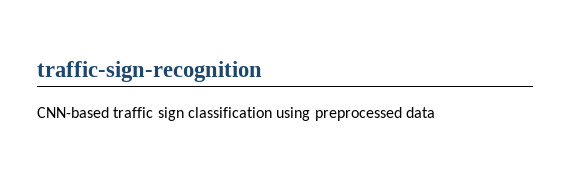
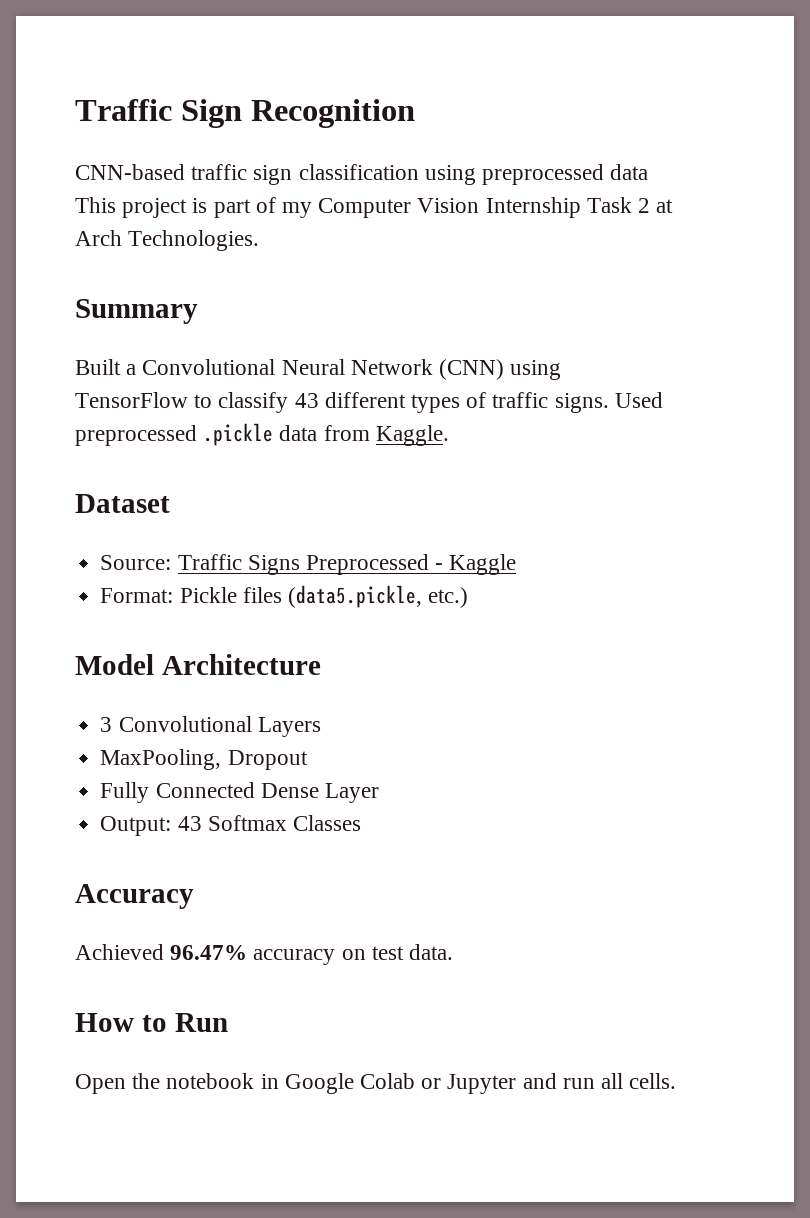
[37,61,262,82] traffic-sign-recognition -> [75,99,415,128] Traffic Sign Recognition
(435, 112) none -> [75,197,674,218] [75,230,260,251] [75,299,198,324] [75,359,562,380] [75,392,663,413] [75,423,449,446] [75,494,170,513] [100,554,517,575] [100,585,469,608] [75,654,321,675] [100,716,321,737] [100,749,308,770] [100,782,379,803] [100,815,361,836] [75,884,194,909] [75,944,454,965] [75,1013,228,1032] [75,1073,677,1094] This project is part of my Computer Vision Internship Task 2 at Arch Technologies. // Summary // Built a Convolutional Neural Network (CNN) using TensorFlow to classify 43 different types of traffic signs. Used preprocessed .pickle data from Kaggle. // Dataset // Source: Traffic Signs Preprocessed - Kaggle // Format: Pickle files (data5.pickle, etc.) // Model Architecture // 3 Convolutional Layers // MaxPooling, Dropout // Fully Connected Dense Layer // Output: 43 Softmax Classes // Accuracy // Achieved 96.47% accuracy on test data. // How to Run // Open the notebook in Google Colab or Jupyter and run all cells.

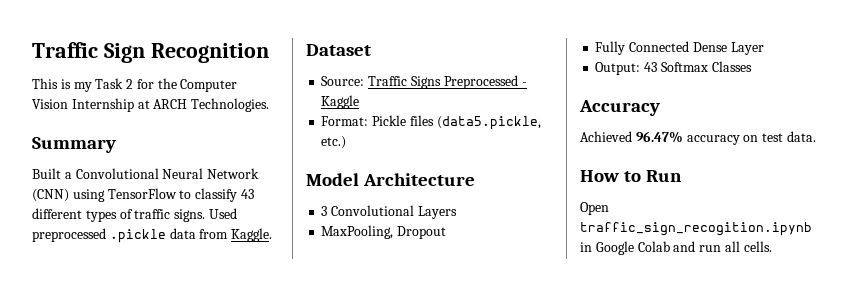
[75,164,649,185] [75,197,674,218] [75,230,122,246] CNN-based traffic sign classification using preprocessed data This project is part of my Computer Vision Internship Task 2 at Arch -> [32,78,238,92] [32,98,188,112] This is my Task 2 for the Computer Vision Internship at ARCH
[132,1073,255,1089] the notebook -> [580,222,812,236] traffic_sign_recogition.ipynb
[421,1074,517,1094] or Jupyter -> (670, 246) none

